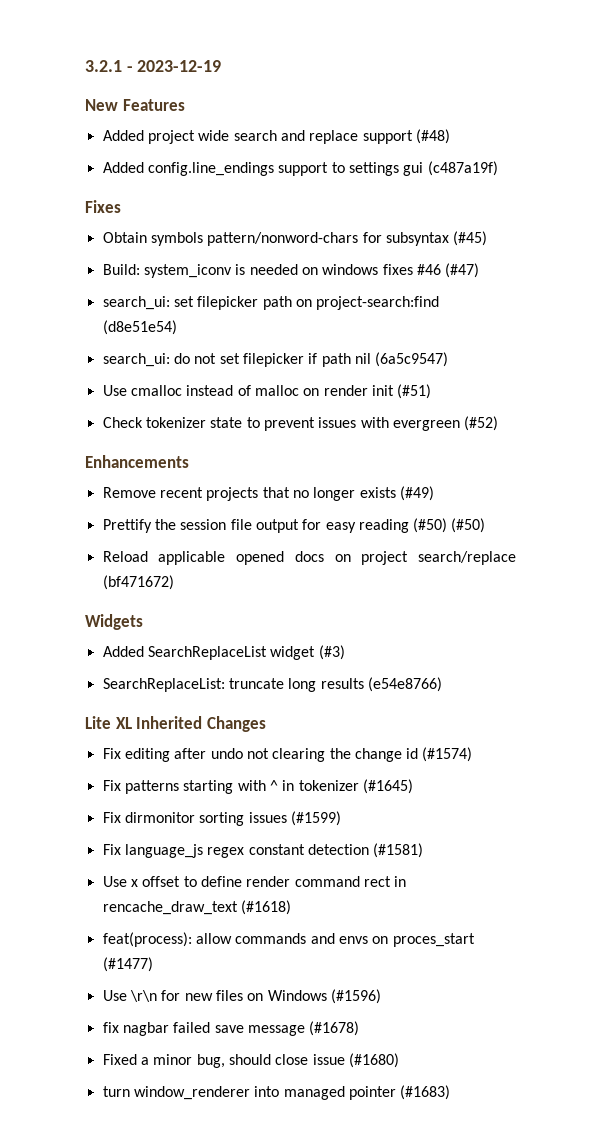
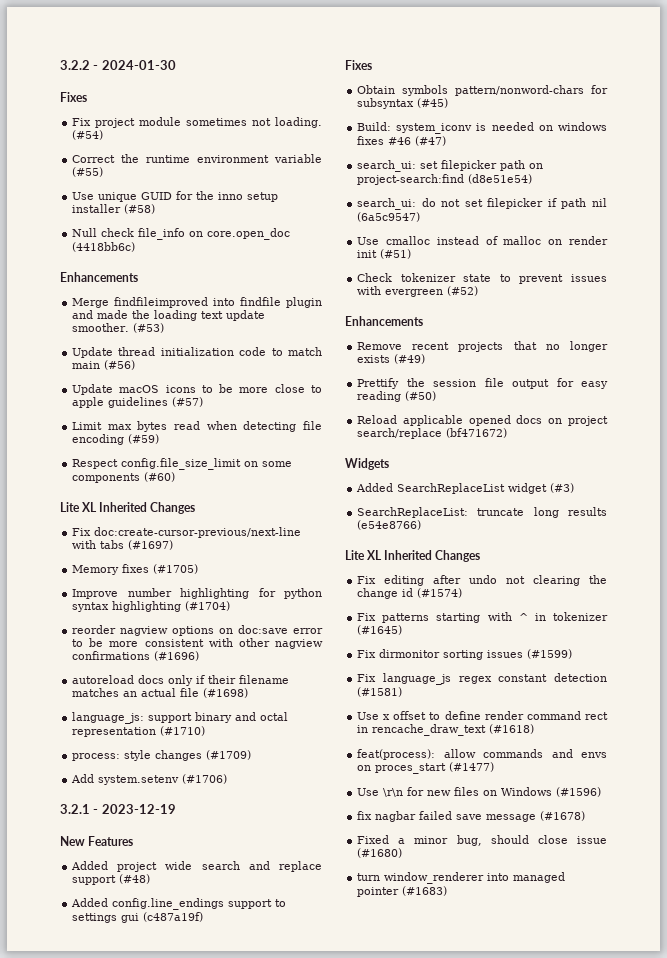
(85, 66) none -> [60,60,176,70] [60,92,87,102] [72,117,322,128] [72,130,104,140] [72,154,322,163] [72,167,104,177] [72,191,279,202] [72,204,156,214] [72,228,291,240] [72,242,136,252] [60,272,138,282] [72,297,322,308] [72,310,266,321] [72,323,165,333] [72,347,322,358] [72,360,136,370] [72,384,322,395] [72,397,204,408] [72,421,322,432] [72,434,160,445] [72,458,293,470] [72,472,176,483] [60,502,196,514] [72,527,302,538] [72,540,174,550] [72,564,199,575] [72,588,322,599] [72,601,231,612] [72,625,323,636] [72,638,323,649] [72,651,200,661] [72,675,290,686] [72,688,249,698] [72,712,289,724] [72,726,206,737] [72,750,252,761] [71,774,228,785] 3.2.2 - 2024-01-30 // Fixes // Fix project module sometimes not loading. (#54) // Correct the runtime environment variable (#55) // Use unique GUID for the inno setup installer (#58) // Null check file_info on core.open_doc (4418bb6c) // Enhancements // Merge findfileimproved into findfile plugin and made the loading text update smoother. (#53) // Update thread initialization code to match main (#56) // Update macOS icons to be more close to apple guidelines (#57) // Limit max bytes read when detecting file encoding (#59) // Respect config.file_size_limit on some components (#60) // Lite XL Inherited Changes // Fix doc:create-cursor-previous/next-line with tabs (#1697) // Memory fixes (#1705) // Improve number highlighting for python syntax highlighting (#1704) // reorder nagview options on doc:save error to be more consistent with other nagview confirmations (#1696) // autoreload docs only if their filename matches an actual file (#1698) // language_js: support binary and octal representation (#1710) // process: style changes (#1709) // Add system.setenv (#1706) //
[451,518,486,533] (#50) -> (437, 396) none

